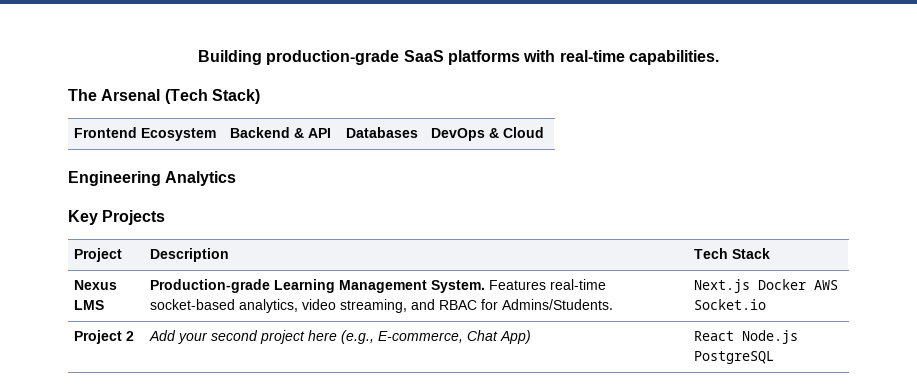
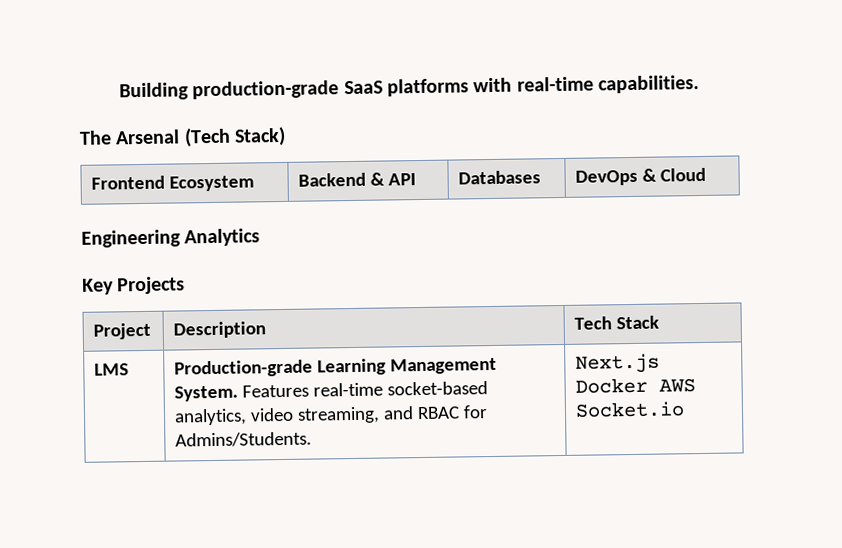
[74,280,118,290] Nexus -> (660, 322) none
[74,330,135,344] [149,330,532,344] [694,330,799,344] [694,351,775,364] // Project 2 | Add your second project here (e.g., E-commerce, Chat App) | React Node.js PostgreSQL -> (686, 409) none

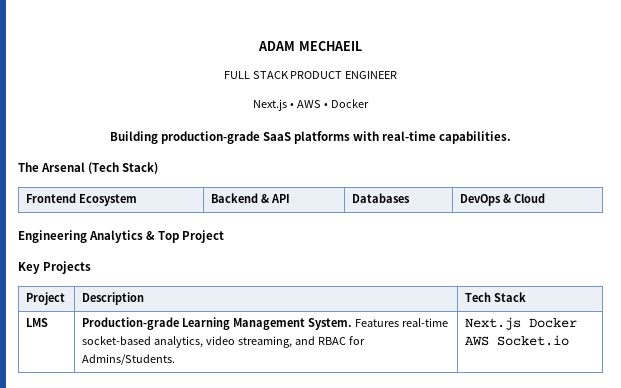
(119, 91) none -> [258,41,362,51] [223,71,398,79] [253,99,369,111] ADAM MECHAEIL // FULL STACK PRODUCT ENGINEER // Next.js • AWS • Docker //
(261, 237) none -> [146,230,225,243] & Top Project

